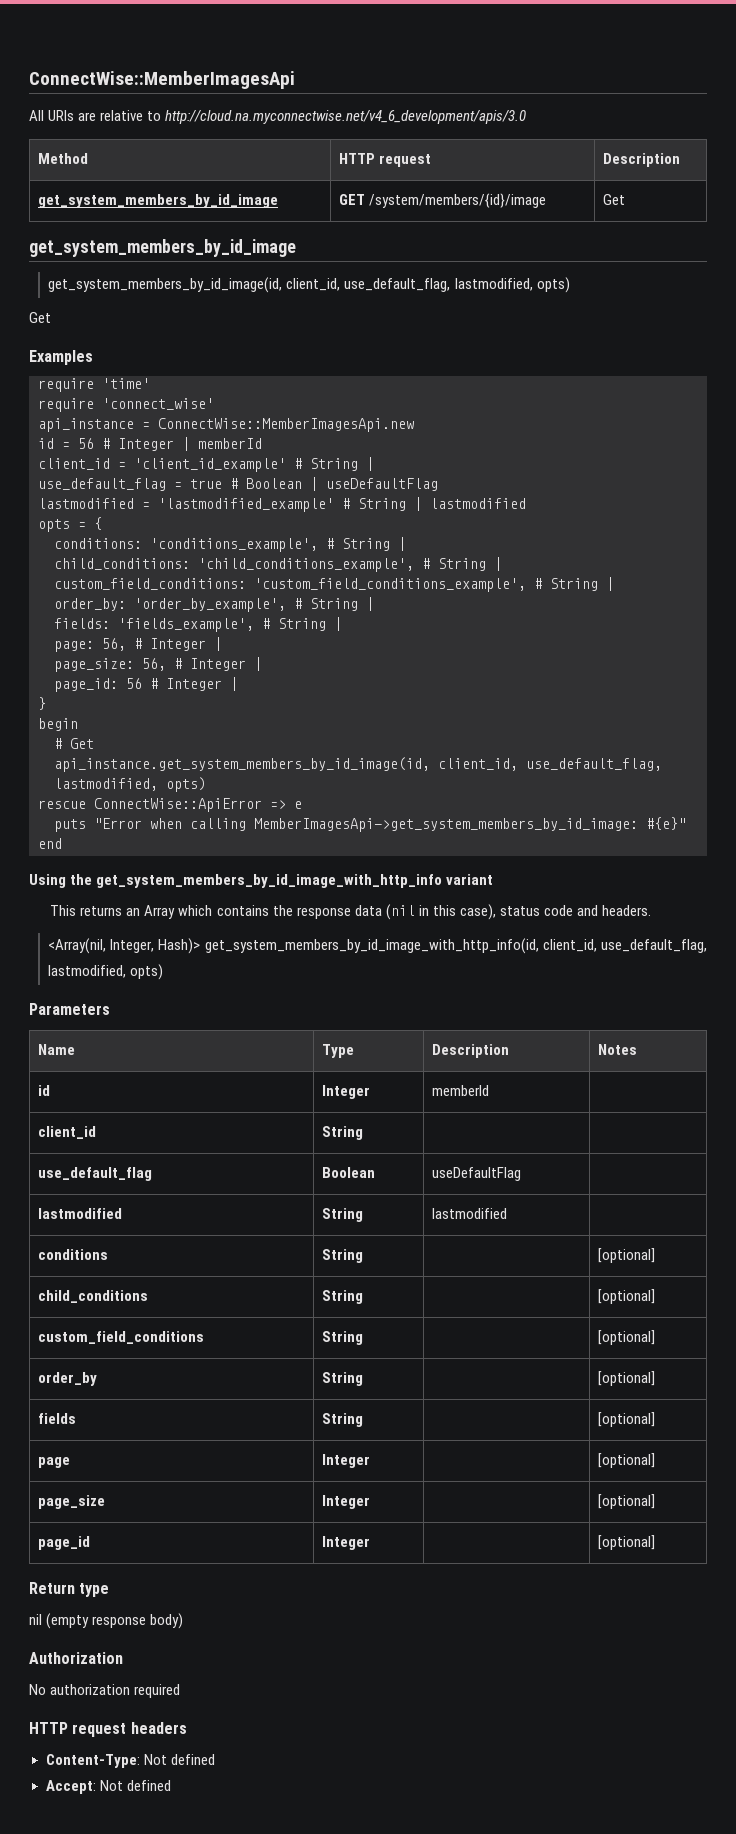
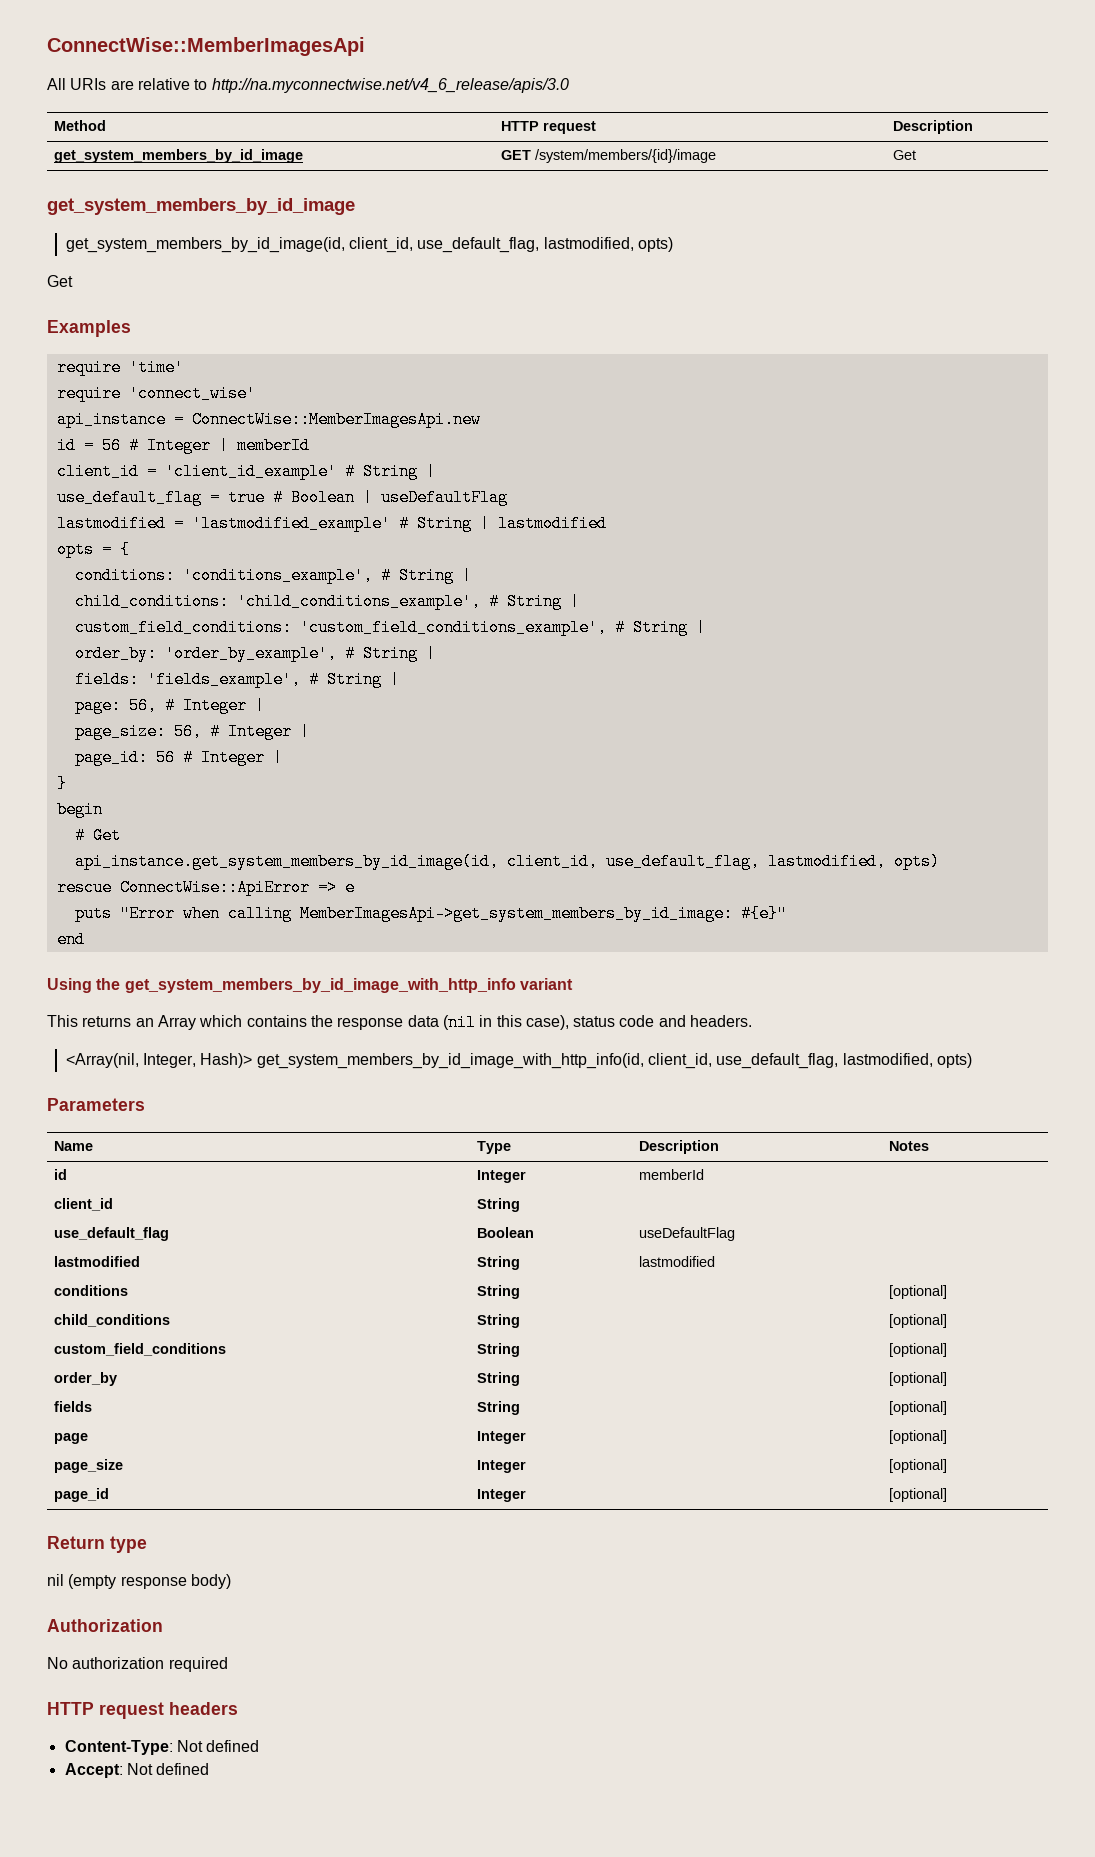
[165,110,527,124] http://cloud.na.myconnectwise.net/v4_6_development/apis/3.0 -> [211,78,569,93] http://na.myconnectwise.net/v4_6_release/apis/3.0

